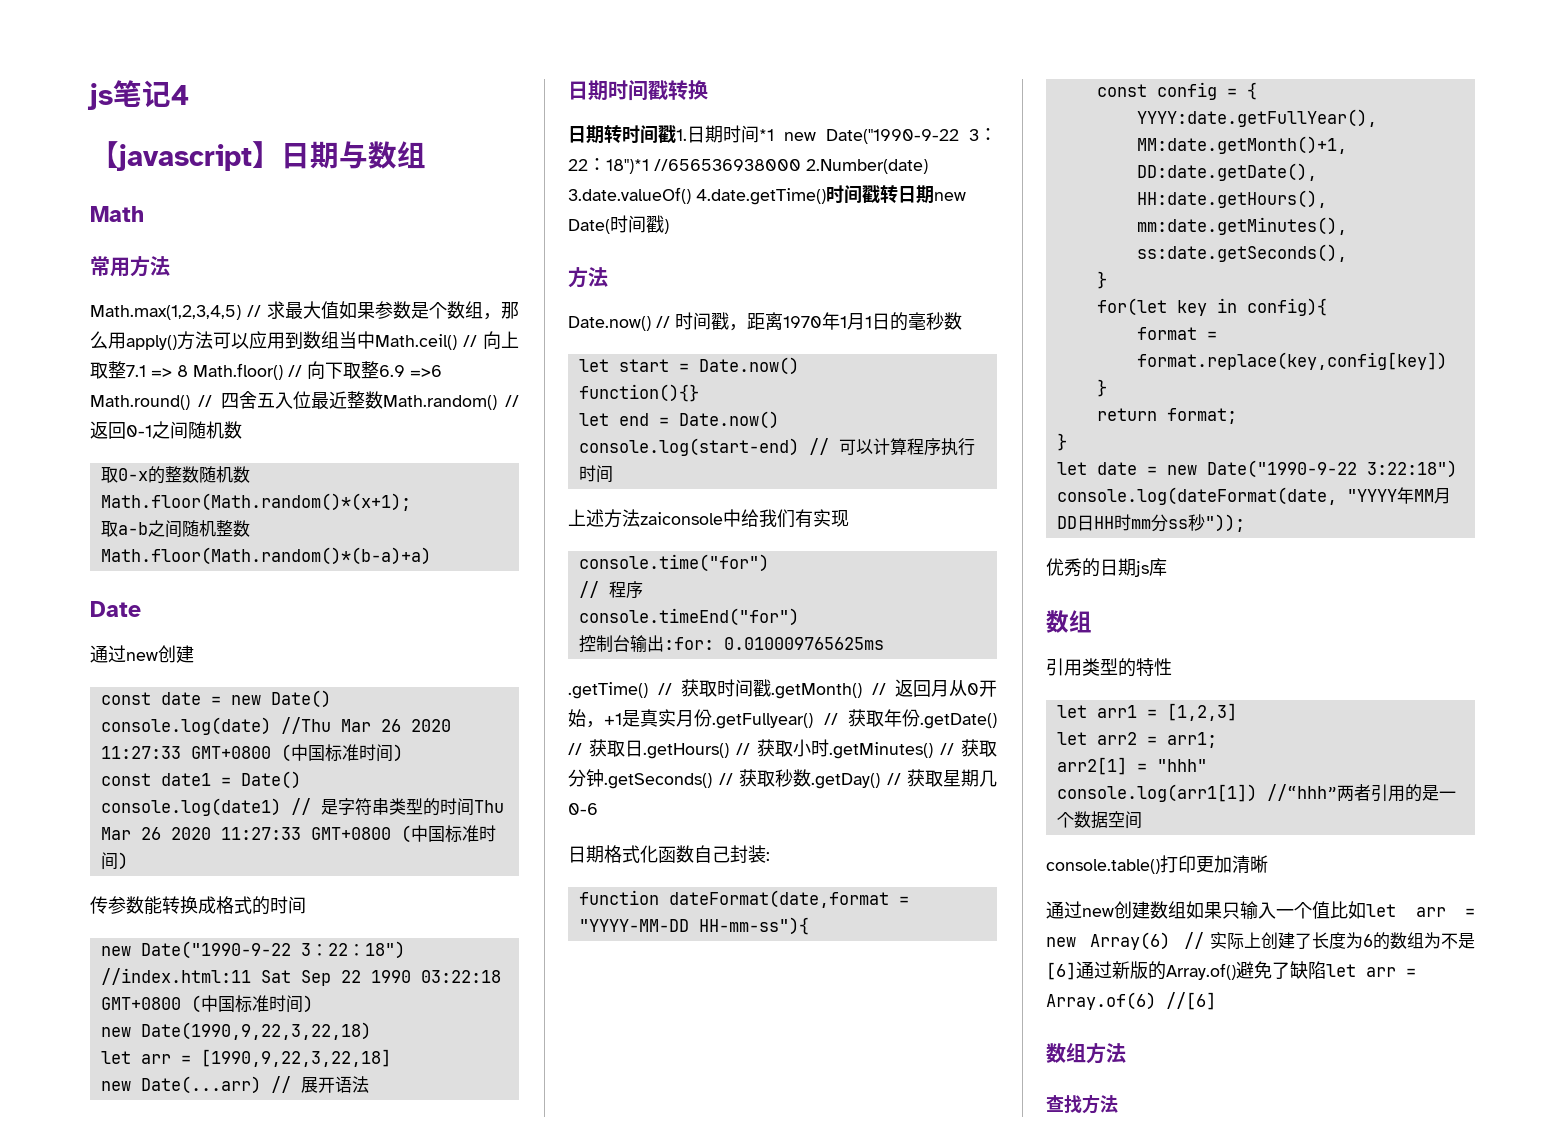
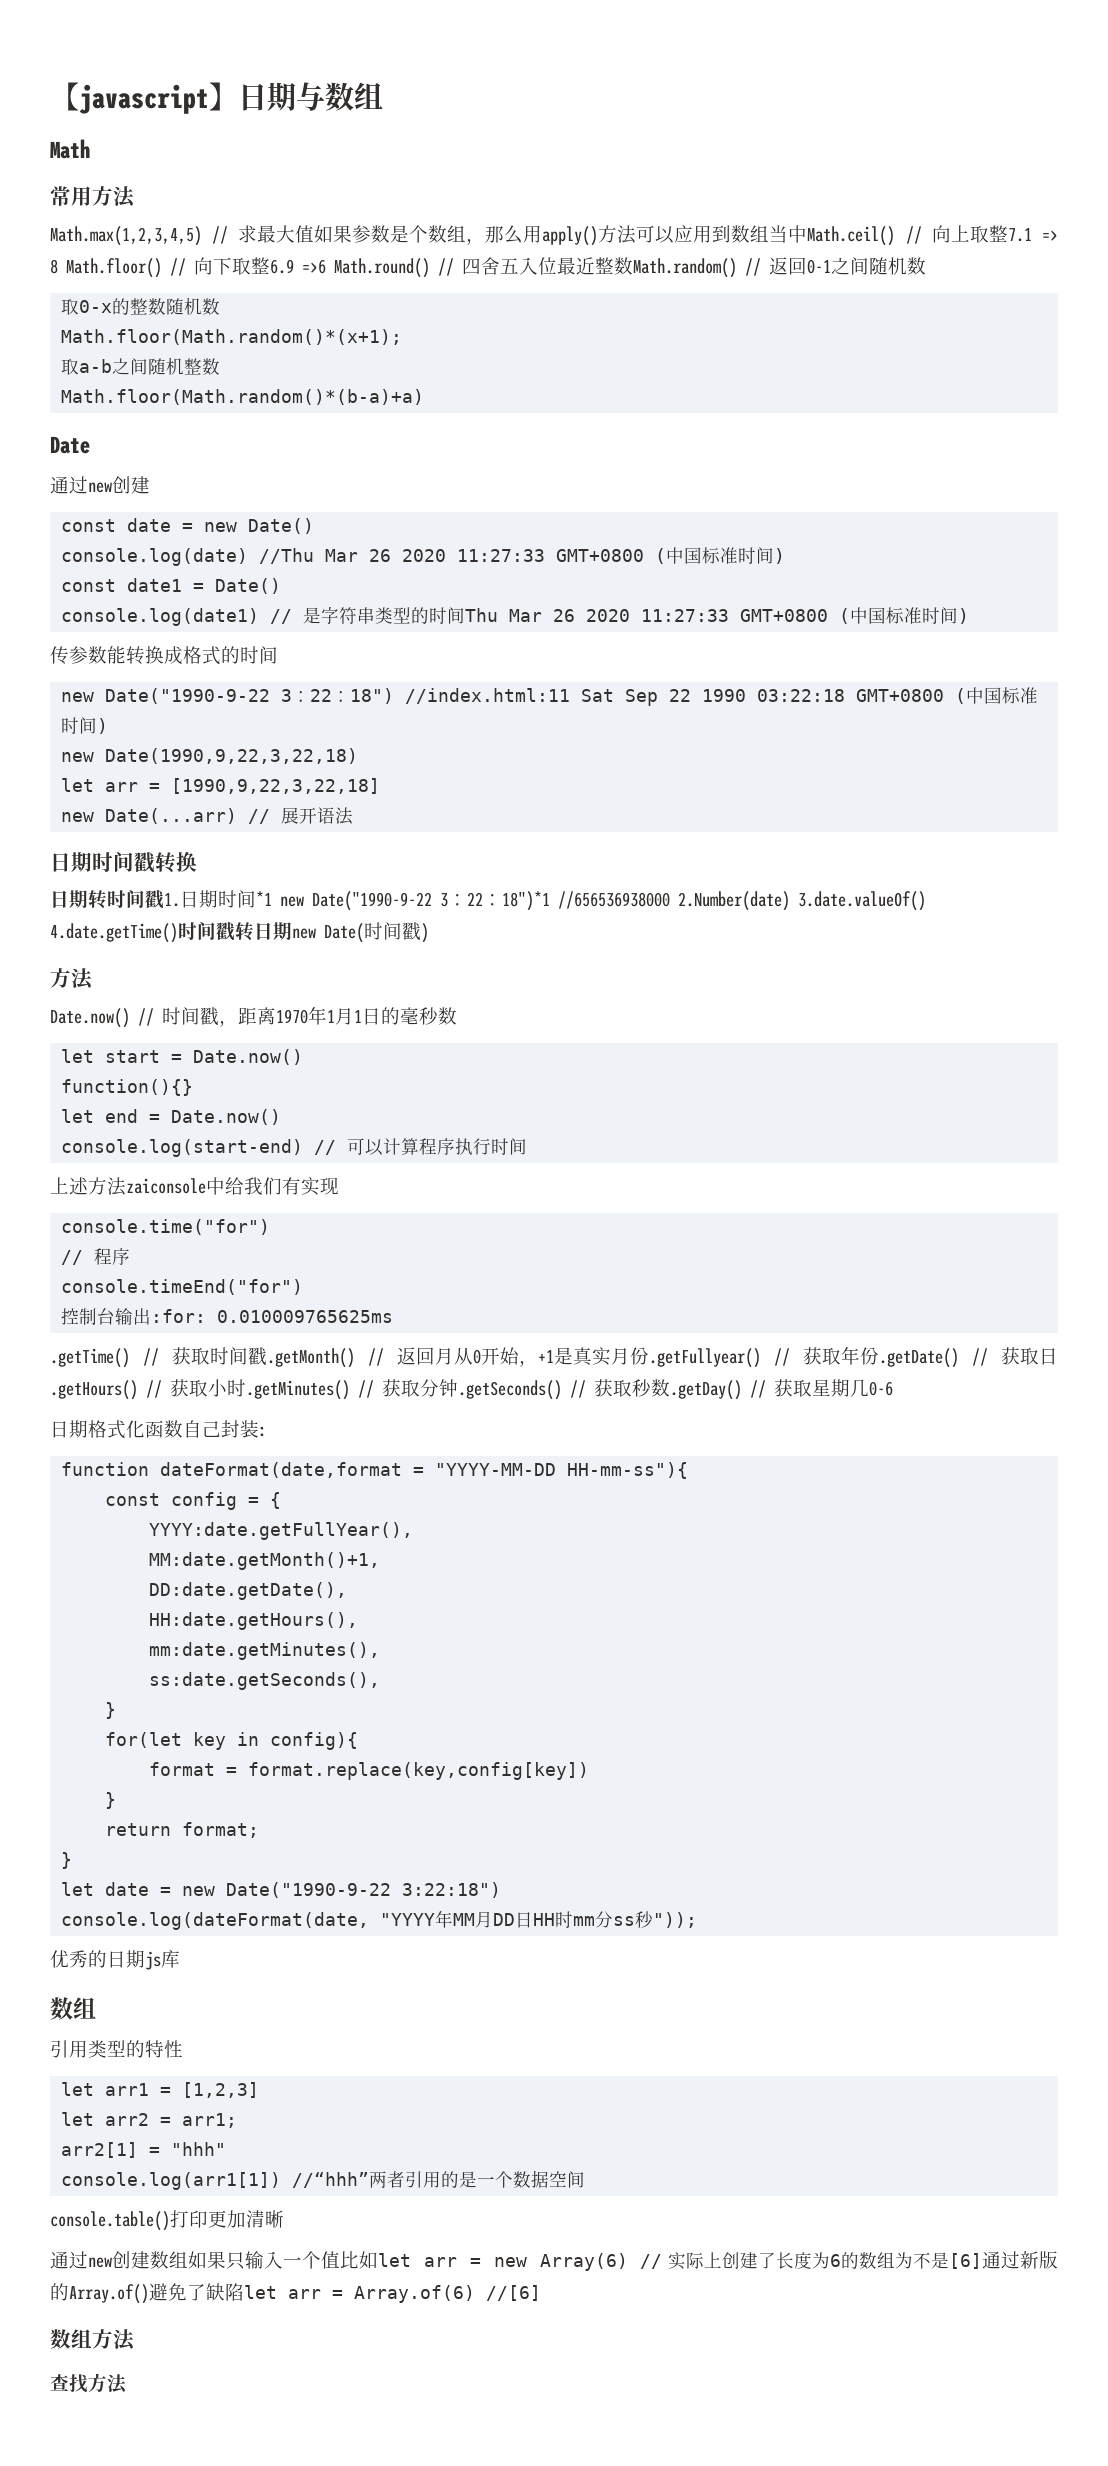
[87,80,189,110] js笔记4 // -> (50, 96) none

